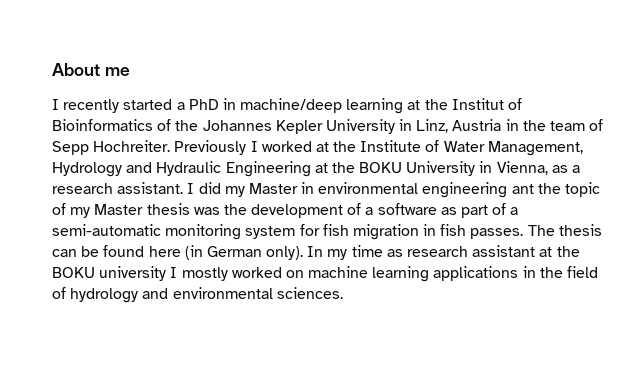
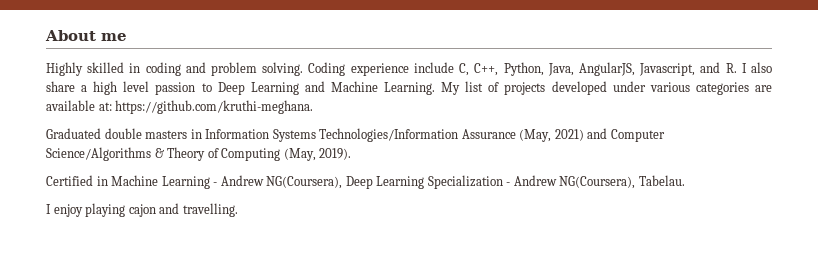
[52,98,523,114] [52,119,604,134] [52,140,583,156] [52,161,581,177] [52,182,601,198] [52,203,519,218] [52,224,602,240] [52,245,580,260] [52,266,599,282] [52,287,343,303] I recently started a PhD in machine/deep learning at the Institut of Bioinformatics of the Johannes Kepler University in Linz, Austria in the team of Sepp Hochreiter. Previously I worked at the Institute of Water Management, Hydrology and Hydraulic Engineering at the BOKU University in Vienna, as a research assistant. I did my Master in environmental engineering ant the topic of my Master thesis was the development of a software as part of a semi-automatic monitoring system for fish migration in fish passes. The thesis can be found here (in German only). In my time as research assistant at the BOKU university I mostly worked on machine learning applications in the field of hydrology and environmental sciences. -> [46,62,773,76] [46,81,773,95] [46,100,314,114] [46,128,665,142] [46,147,352,161] [46,175,685,189] [46,203,238,217] Highly skilled in coding and problem solving. Coding experience include C, C++, Python, Java, AngularJS, Javascript, and R. I also share a high level passion to Deep Learning and Machine Learning. My list of projects developed under various categories are available at: https://github.com/kruthi-meghana. // Graduated double masters in Information Systems Technologies/Information Assurance (May, 2021) and Computer Science/Algorithms & Theory of Computing (May, 2019). // Certified in Machine Learning - Andrew NG(Coursera), Deep Learning Specialization - Andrew NG(Coursera), Tabelau. // I enjoy playing cajon and travelling.

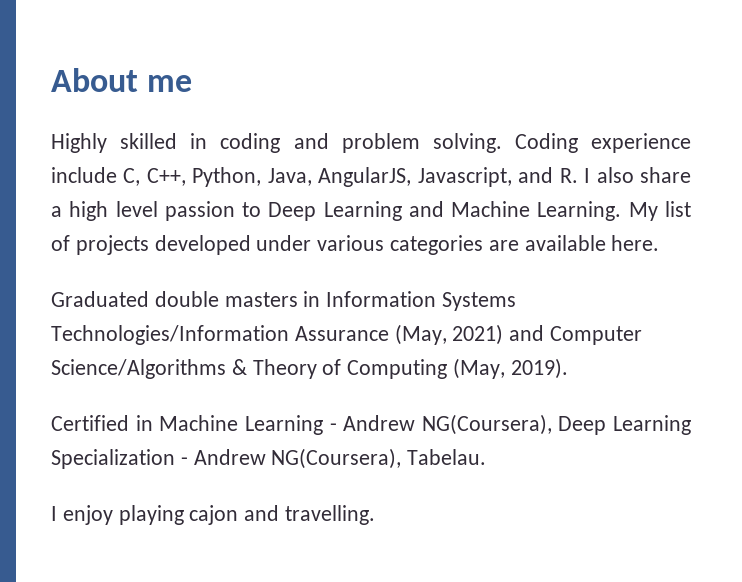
[98,100,314,114] at: https://github.com/kruthi-meghana. -> [611,235,660,251] here.

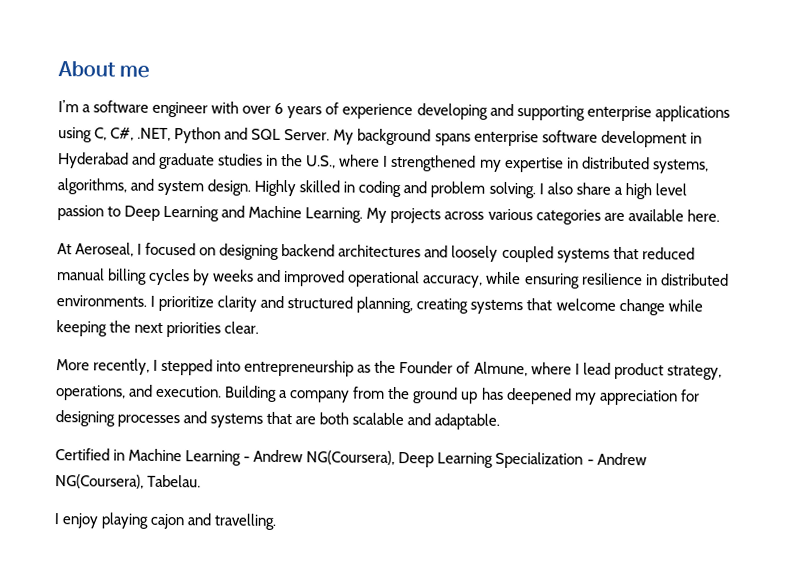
(193, 83) none -> [58,100,730,122] [58,127,702,148] [58,152,709,174] [57,178,252,196] I’m a software engineer with over 6 years of experience developing and supporting enterprise applications using C, C#, .NET, Python and SQL Server. My background spans enterprise software development in Hyderabad and graduate studies in the U.S., where I strengthened my expertise in distributed systems, algorithms, and system design.
[514,133,691,153] [51,167,578,187] Coding experience include C, C++, Python, Java, AngularJS, Javascript, and R. -> (536, 190) none
[664,201,691,217] [51,235,312,255] list of projects developed under -> [390,207,485,224] projects across
[51,291,517,311] [51,324,643,345] [51,358,568,379] Graduated double masters in Information Systems Technologies/Information Assurance (May, 2021) and Computer Science/Algorithms & Theory of Computing (May, 2019). -> [57,242,695,263] [57,268,729,289] [56,295,703,316] [56,320,260,338] [56,358,722,380] [55,384,700,406] [55,410,501,430] At Aeroseal, I focused on designing backend architectures and loosely coupled systems that reduced manual billing cycles by weeks and improved operational accuracy, while ensuring resilience in distributed environments. I prioritize clarity and structured planning, creating systems that welcome change while keeping the next priorities clear. // More recently, I stepped into entrepreneurship as the Founder of Almune, where I lead product strategy, operations, and execution. Building a company from the ground up has deepened my appreciation for designing processes and systems that are both scalable and adaptable.

